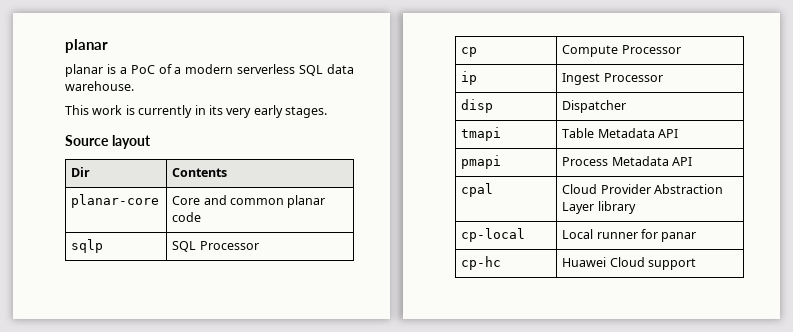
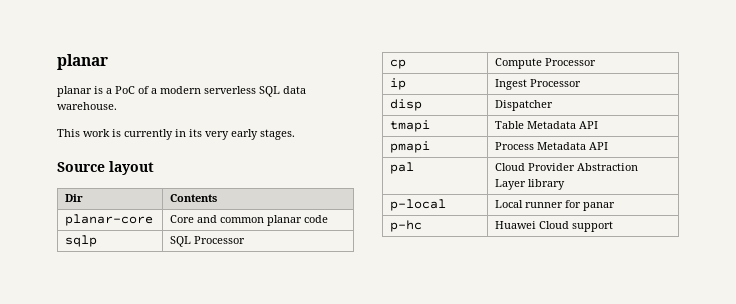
[461,183,494,197] cpal -> [390,162,415,174] pal
[461,228,526,242] cp-local -> [390,199,447,211] p-local
[461,256,502,270] cp-hc -> [390,220,423,232] p-hc

